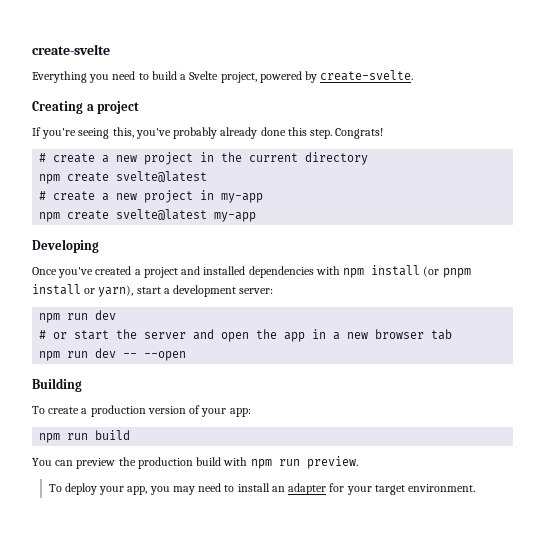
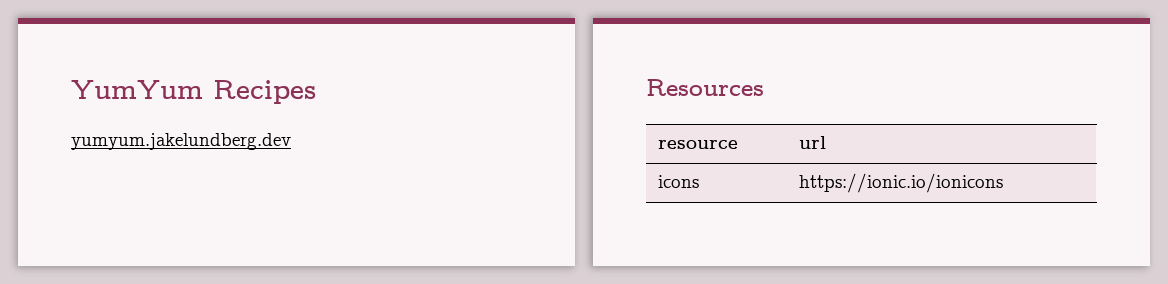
[32,44,110,55] [32,70,414,83] [32,101,140,114] [32,127,384,139] [39,152,369,165] [39,171,208,184] [39,190,264,203] [39,209,257,222] [32,239,99,253] [32,265,471,278] [32,284,274,297] [39,310,117,323] [39,329,453,342] [39,348,187,361] [32,378,82,392] [32,405,251,417] [39,430,131,443] [32,456,358,469] [48,483,475,495] create-svelte // Everything you need to build a Svelte project, powered by create-svelte. // Creating a project // If you're seeing this, you've probably already done this step. Congrats! // # create a new project in the current directory // npm create svelte@latest // # create a new project in my-app // npm create svelte@latest my-app // Developing // Once you've created a project and installed dependencies with npm install (or pnpm install or yarn), start a development server: // npm run dev // # or start the server and open the app in a new browser tab // npm run dev -- --open // Building // To create a production version of your app: // npm run build // You can preview the production build with npm run preview. // To deploy your app, you may need to install an adapter for your target environment. -> [71,80,316,104] [71,133,291,150] [646,79,764,96] [658,140,739,149] [799,136,827,149] [658,175,700,188] [799,173,1004,193] YumYum Recipes // yumyum.jakelundberg.dev // Resources // resource | url // icons | https://ionic.io/ionicons

